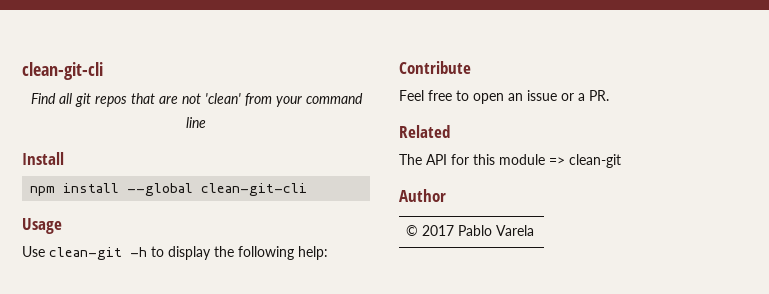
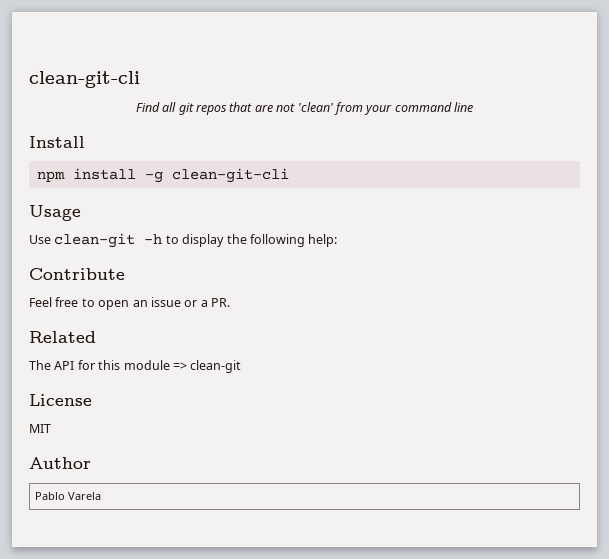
[127,183,194,196] --global -> [144,171,163,183] -g
(621, 161) none -> [29,394,92,406] [29,424,51,433] // License // MIT
[405,225,454,236] © 2017 -> (91, 463) none

